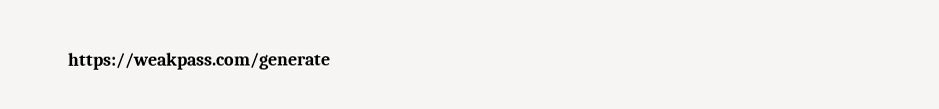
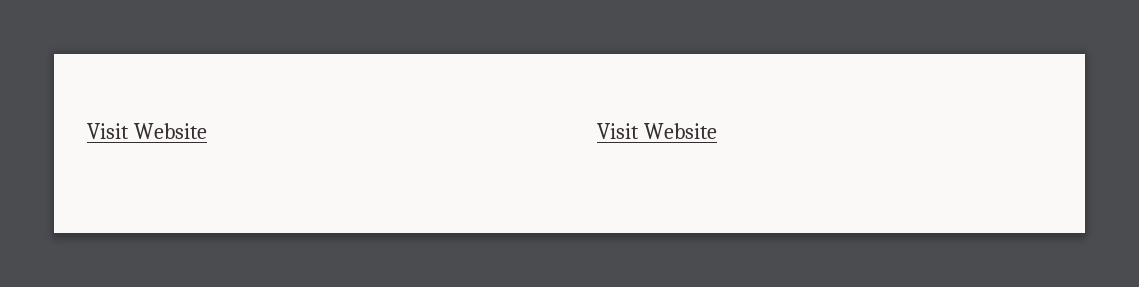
[67,52,331,70] https://weakpass.com/generate -> [87,123,207,139] [597,123,717,139] Visit Website // Visit Website

